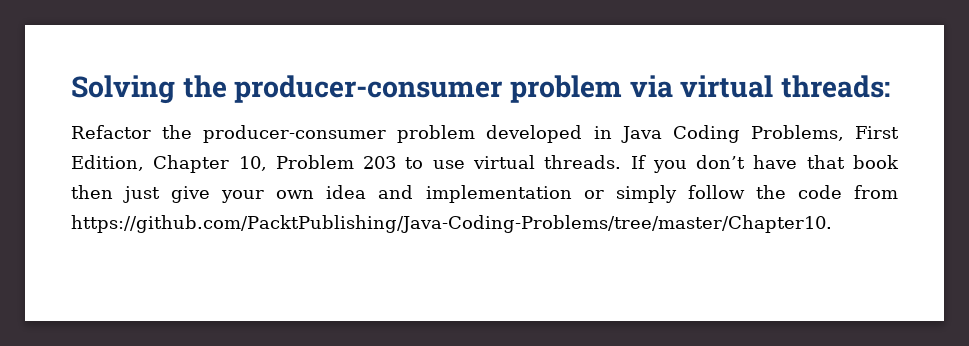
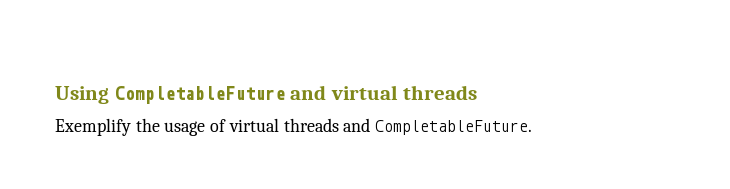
[71,75,891,104] [71,125,899,143] [71,155,900,173] [71,185,899,203] [71,215,832,233] Solving the producer-consumer problem via virtual threads: // Refactor the producer-consumer problem developed in Java Coding Problems, First Edition, Chapter 10, Problem 203 to use virtual threads. If you don’t have that book then just give your own idea and implementation or simply follow the code from https://github.com/PacktPublishing/Java-Coding-Problems/tree/master/Chapter10. -> [55,85,478,104] [55,118,533,136] Using CompletableFuture and virtual threads // Exemplify the usage of virtual threads and CompletableFuture.

